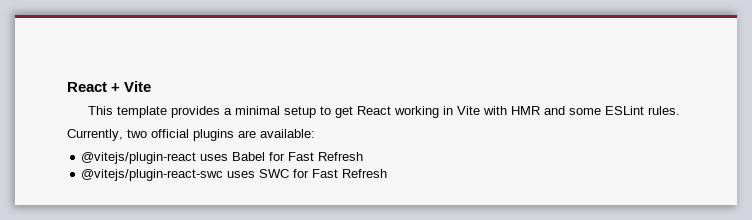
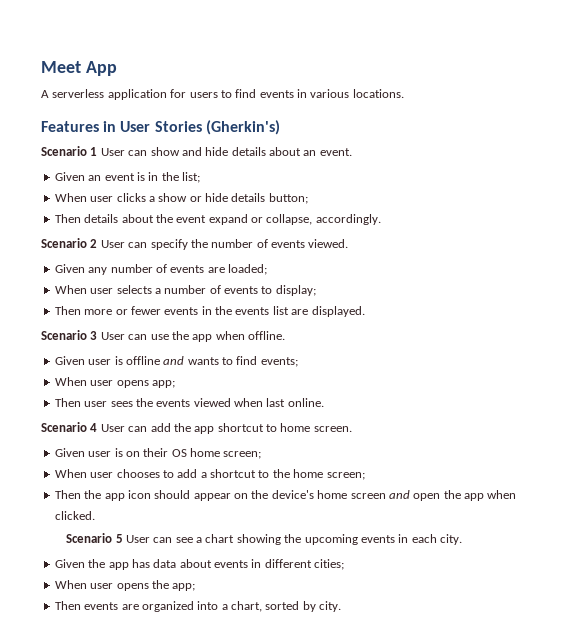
[67,81,152,92] [88,106,681,118] [67,129,315,141] [81,152,364,164] [81,169,388,181] React + Vite // This template provides a minimal setup to get React working in Vite with HMR and some ESLint rules. // Currently, two official plugins are available: // @vitejs/plugin-react uses Babel for Fast Refresh // @vitejs/plugin-react-swc uses SWC for Fast Refresh -> [41,61,117,76] [41,89,404,100] [41,120,280,135] [41,146,352,156] [54,172,200,183] [54,193,308,204] [54,214,381,225] [41,238,349,250] [54,264,267,275] [54,285,316,296] [54,306,365,317] [41,330,285,342] [54,356,298,367] [54,377,175,388] [54,398,324,407] [41,422,352,434] [54,448,262,459] [54,469,365,480] [54,490,517,501] [54,511,95,520] [66,533,463,545] [54,559,345,570] [54,580,196,591] [54,601,342,612] Meet App // A serverless application for users to find events in various locations. // Features in User Stories (Gherkin's) // Scenario 1 User can show and hide details about an event. // Given an event is in the list; // When user clicks a show or hide details button; // Then details about the event expand or collapse, accordingly. // Scenario 2 User can specify the number of events viewed. // Given any number of events are loaded; // When user selects a number of events to display; // Then more or fewer events in the events list are displayed. // Scenario 3 User can use the app when offline. // Given user is offline and wants to find events; // When user opens app; // Then user sees the events viewed when last online. // Scenario 4 User can add the app shortcut to home screen. // Given user is on their OS home screen; // When user chooses to add a shortcut to the home screen; // Then the app icon should appear on the device's home screen and open the app when clicked. // Scenario 5 User can see a chart showing the upcoming events in each city. // Given the app has data about events in different cities; // When user opens the app; // Then events are organized into a chart, sorted by city.

